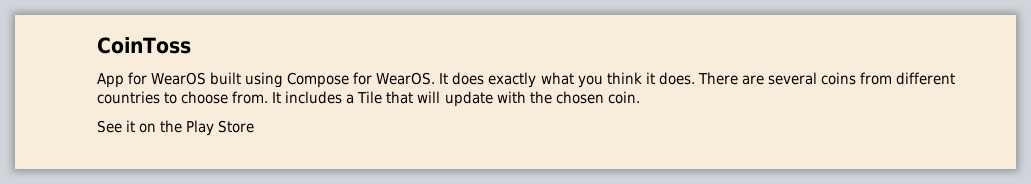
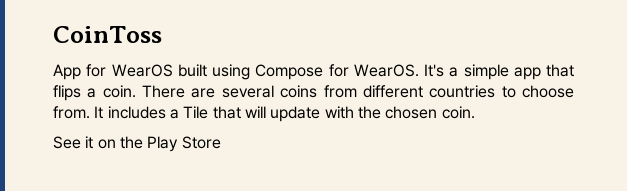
[439,72,695,88] It does exactly what you think it does. -> [424,64,574,80] [53,85,136,101] It's a simple app that flips a coin.

